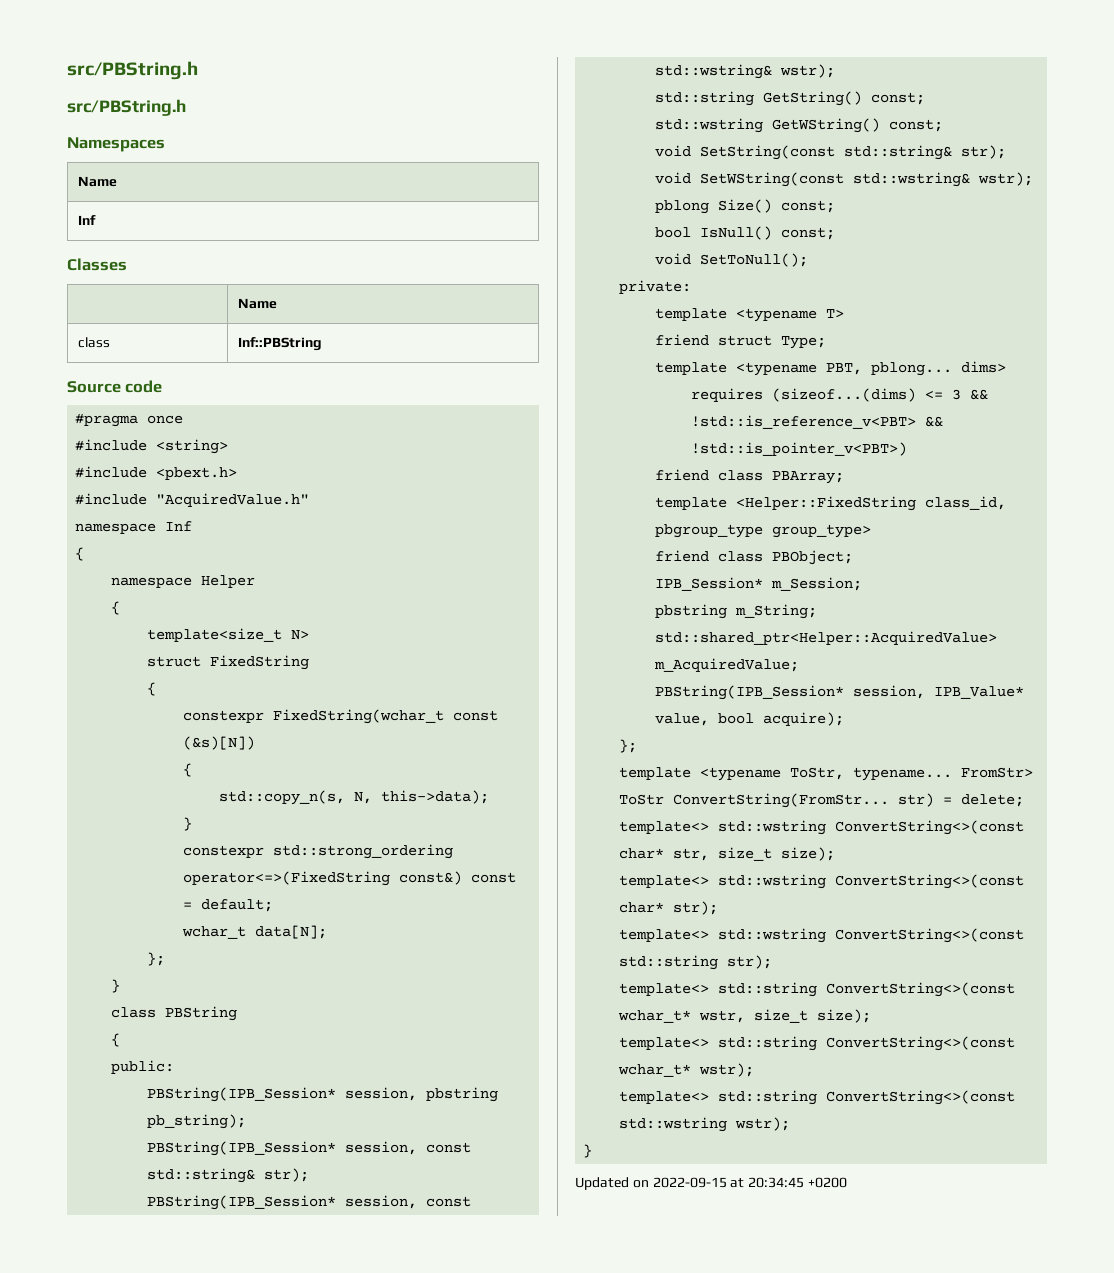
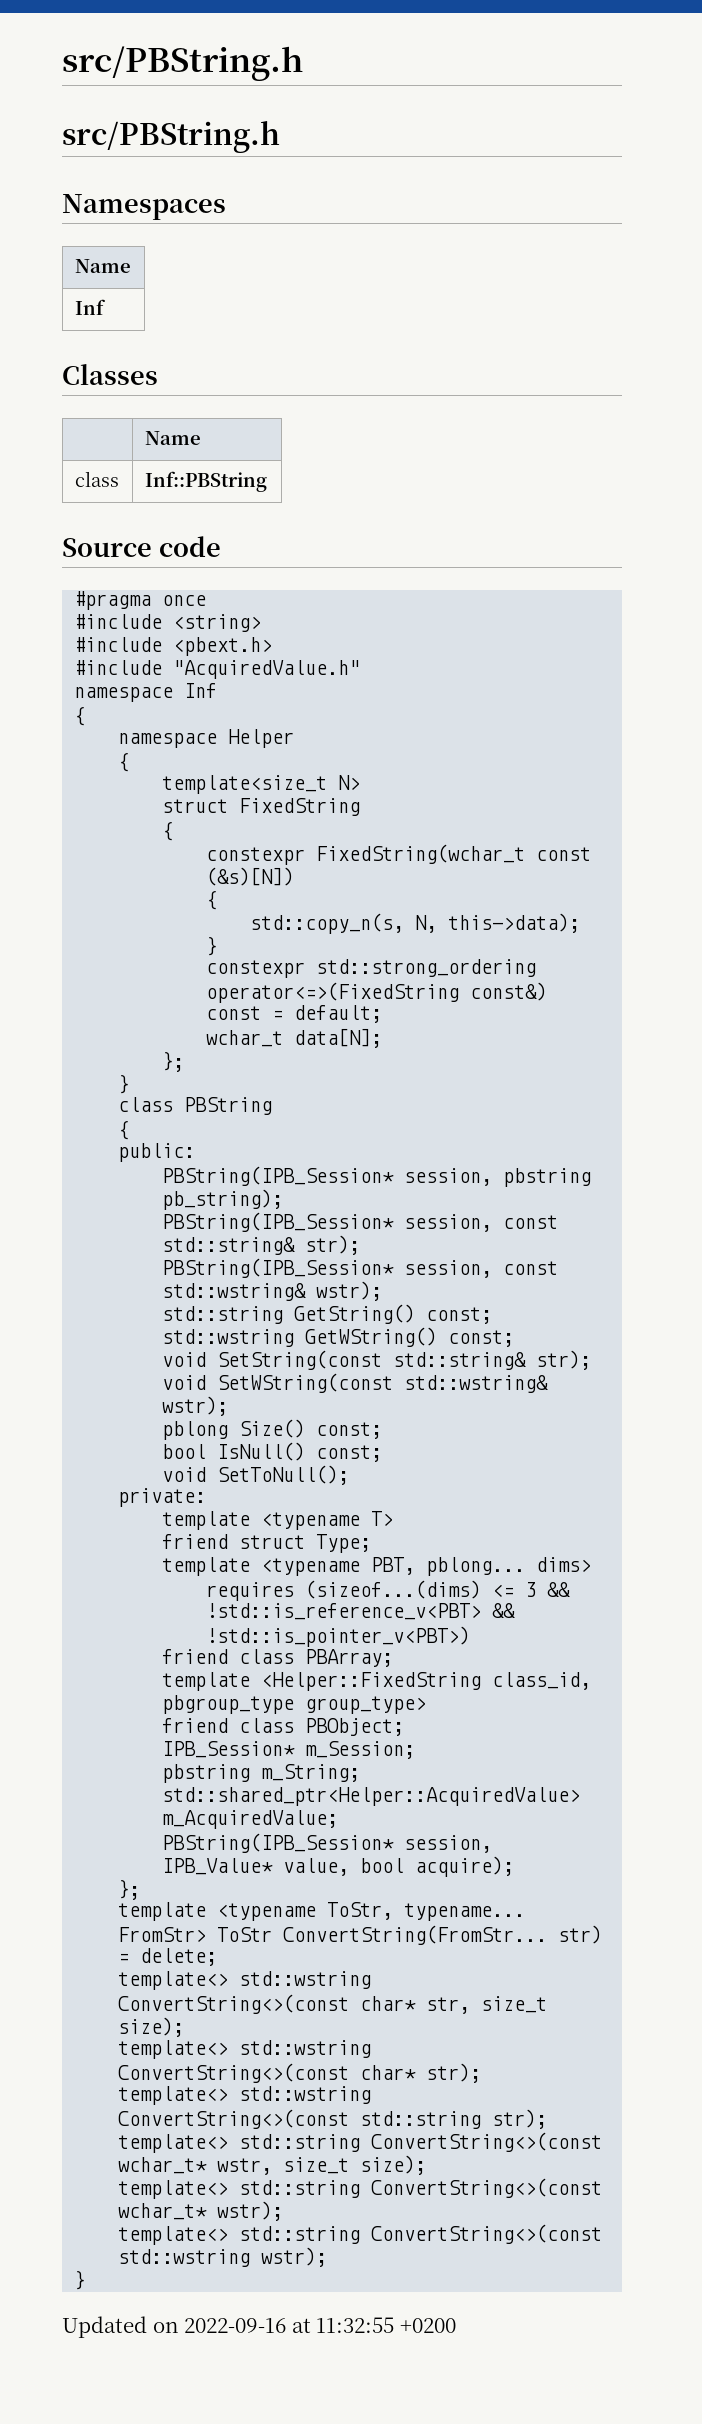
[652,1177,805,1188] 2022-09-15 at 20:34:45 -> [184,2317,395,2333] 2022-09-16 at 11:32:55

